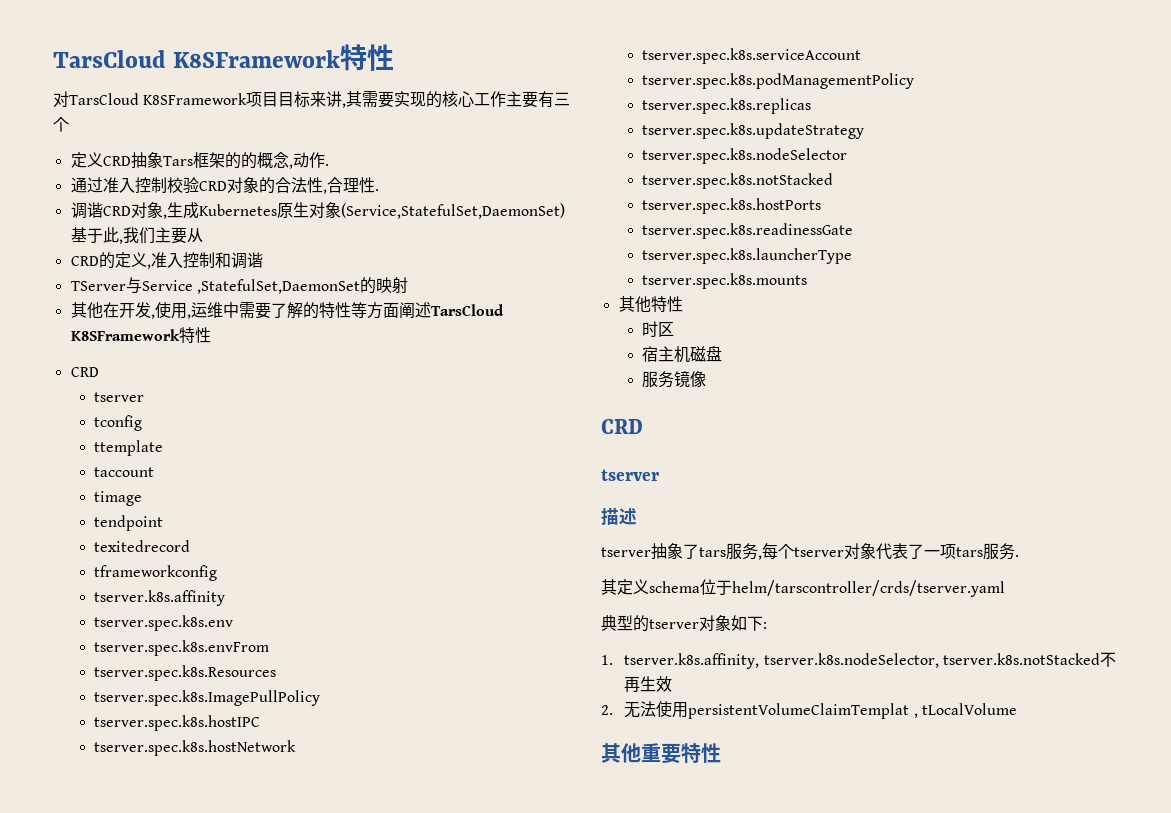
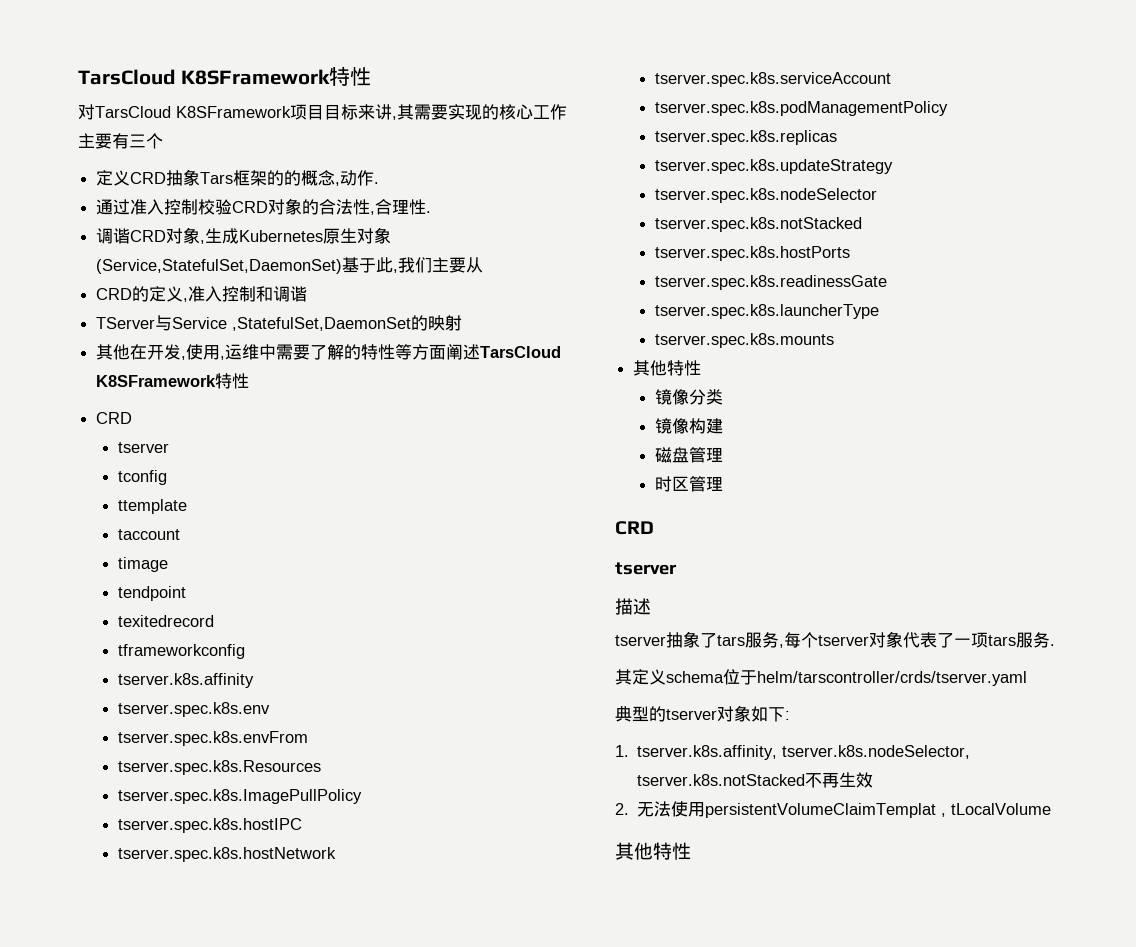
[641,321,674,337] [641,345,722,363] [641,370,706,388] 时区 // 宿主机磁盘 // 服务镜像 -> [655,389,724,405] [655,418,724,434] [655,447,724,463] [655,476,724,492] 镜像分类 // 镜像构建 // 磁盘管理 // 时区管理
[641,743,681,764] 重要 -> (653, 851) none

